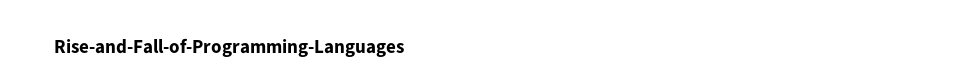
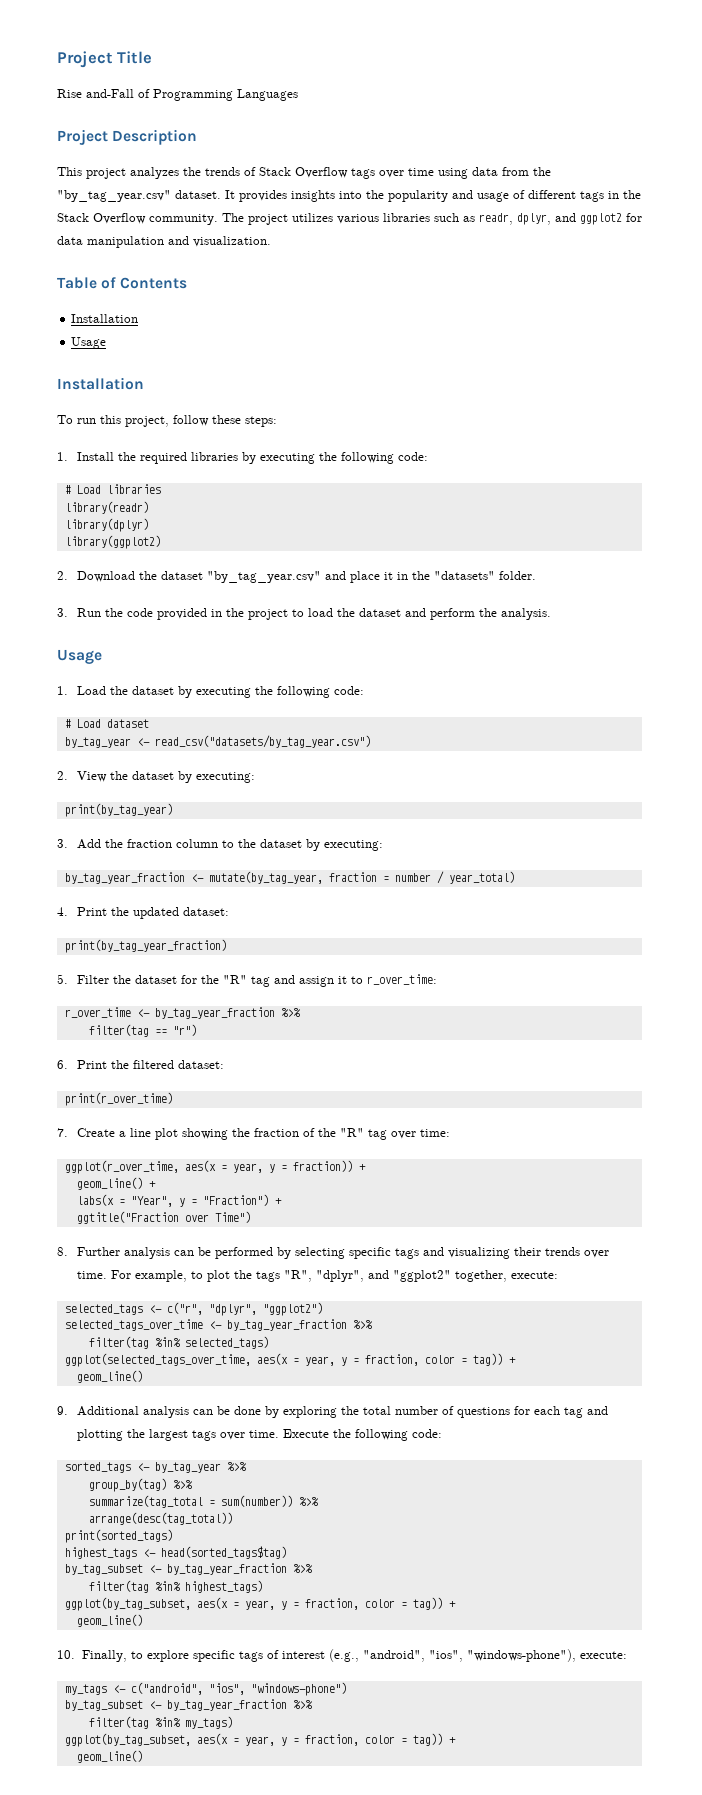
[54,38,404,57] Rise-and-Fall-of-Programming-Languages -> [57,51,153,68] [57,89,298,101] [57,129,198,145] [57,167,551,179] [57,190,641,202] [57,213,642,225] [57,236,271,248] [57,277,188,289] [71,314,139,323] [71,337,107,349] [57,377,144,390] [57,415,277,427] [57,452,428,464] [64,484,161,494] [64,501,149,514] [64,518,149,532] [64,535,161,549] [57,571,536,583] [57,608,551,620] [57,649,102,664] [57,686,364,698] [64,719,149,728] [64,735,371,748] [57,771,255,783] [64,803,173,817] [57,839,383,851] [64,871,515,884] [57,907,229,919] [64,939,227,953] [57,974,437,987] [64,1007,301,1019] [88,1024,197,1037] [57,1060,224,1069] [64,1092,173,1106] [57,1128,450,1140] [64,1160,366,1174] [76,1177,156,1190] [76,1194,282,1207] [76,1211,251,1224] [57,1247,609,1259] [76,1270,558,1282] [64,1302,323,1316] [64,1319,373,1331] [88,1336,269,1349] [64,1353,516,1367] [76,1370,143,1383] [57,1406,608,1418] [76,1429,442,1441] [64,1462,247,1473] [88,1478,193,1492] [88,1495,319,1508] [88,1512,233,1525] [64,1529,173,1543] [64,1546,287,1559] [64,1563,313,1575] [88,1580,263,1593] [64,1597,456,1611] [76,1614,143,1627] [57,1649,627,1662] [64,1682,347,1696] [64,1699,313,1711] [88,1716,233,1729] [64,1733,456,1747] [76,1750,143,1763] Project Title // Rise and-Fall of Programming Languages // Project Description // This project analyzes the trends of Stack Overflow tags over time using data from the "by_tag_year.csv" dataset. It provides insights into the popularity and usage of different tags in the Stack Overflow community. The project utilizes various libraries such as readr, dplyr, and ggplot2 for data manipulation and visualization. // Table of Contents // Installation // Usage // Installation // To run this project, follow these steps: // 1. Install the required libraries by executing the following code: // # Load libraries // library(readr) // library(dplyr) // library(ggplot2) // 2. Download the dataset "by_tag_year.csv" and place it in the "datasets" folder. // 3. Run the code provided in the project to load the dataset and perform the analysis. // Usage // 1. Load the dataset by executing the following code: // # Load dataset // by_tag_year <- read_csv("datasets/by_tag_year.csv") // 2. View the dataset by executing: // print(by_tag_year) // 3. Add the fraction column to the dataset by executing: // by_tag_year_fraction <- mutate(by_tag_year, fraction = number / year_total) // 4. Print the updated dataset: // print(by_tag_year_fraction) // 5. Filter the dataset for the "R" tag and assign it to r_over_time: // r_over_time <- by_tag_year_fraction %>% // filter(tag == "r") // 6. Print the filtered dataset: // print(r_over_time) // 7. Create a line plot showing the fraction of the "R" tag over time: // ggplot(r_over_time, aes(x = year, y = fraction)) + // geom_line() + // labs(x = "Year", y = "Fraction") + // ggtitle("Fraction over Time") // 8. Further analysis can be performed by selecting specific tags and visualizing their trends over time. For example, to plot the tags "R", "dplyr", and "ggplot2" together, execute: // selected_tags <- c("r", "dplyr", "ggplot2") // selected_tags_over_time <- by_tag_year_fraction %>% // filter(tag %in% selected_tags) // ggplot(selected_tags_over_time, aes(x = year, y = fraction, color = tag)) + // geom_line() // 9. Additional analysis can be done by exploring the total number of questions for each tag and plotting the largest tags over time. Execute the following code: // sorted_tags <- by_tag_year %>% // group_by(tag) %>% // summarize(tag_total = sum(number)) %>% // arrange(desc(tag_total)) // print(sorted_tags) // highest_tags <- head(sorted_tags$tag) // by_tag_subset <- by_tag_year_fraction %>% // filter(tag %in% highest_tags) // ggplot(by_tag_subset, aes(x = year, y = fraction, color = tag)) + // geom_line() // 10. Finally, to explore specific tags of interest (e.g., "android", "ios", "windows-phone"), execute: // my_tags <- c("android", "ios", "windows-phone") // by_tag_subset <- by_tag_year_fraction %>% // filter(tag %in% my_tags) // ggplot(by_tag_subset, aes(x = year, y = fraction, color = tag)) + // geom_line()

